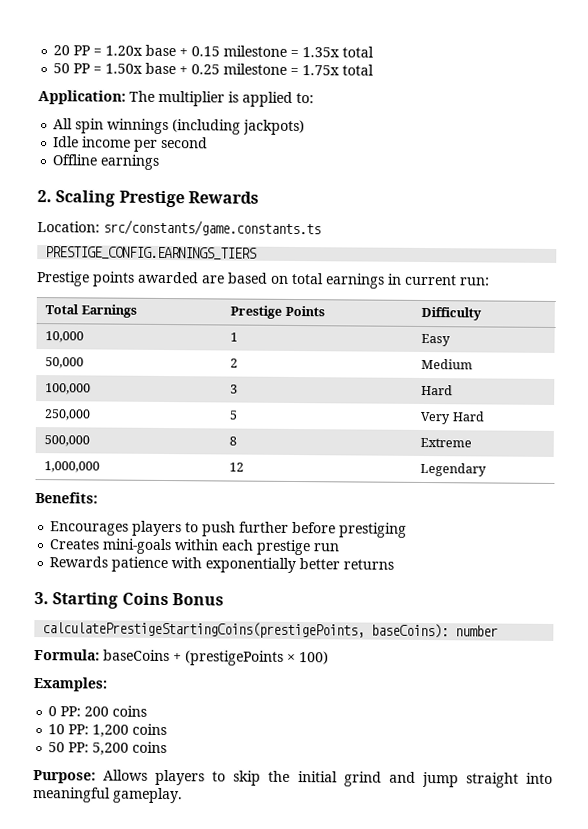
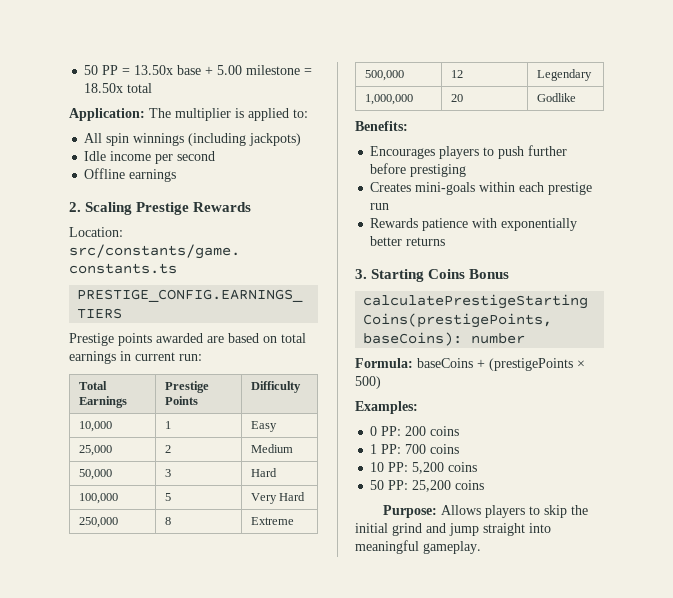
[53,44,375,58] 20 PP = 1.20x base + 0.15 milestone = 1.35x total // -> (84, 70) none
[105,62,341,76] 1.50x base + 0.25 milestone = 1.75x -> [134,65,313,75] [84,83,124,93] 13.50x base + 5.00 milestone = 18.50x
[45,357,85,369] 50,000 -> [78,445,112,456] 25,000
[45,383,92,395] 100,000 -> [78,469,112,480] 50,000
[44,409,92,421] 250,000 -> [78,493,118,504] 100,000
[44,435,91,447] 500,000 -> [78,517,118,528] 250,000
[44,461,101,473] 1,000,000 -> [364,70,404,81] 500,000
(488, 469) none -> [364,94,413,105] [450,94,463,102] [536,93,576,102] // 1,000,000 | 20 | Godlike
[299,651,329,665] 100) -> [355,376,381,389] 500)
(148, 711) none -> [370,444,460,454] // 1 PP: 700 coins
[92,724,130,738] 1,200 -> [412,462,445,474] 5,200
[92,742,130,756] 5,200 -> [412,480,452,492] 25,200

